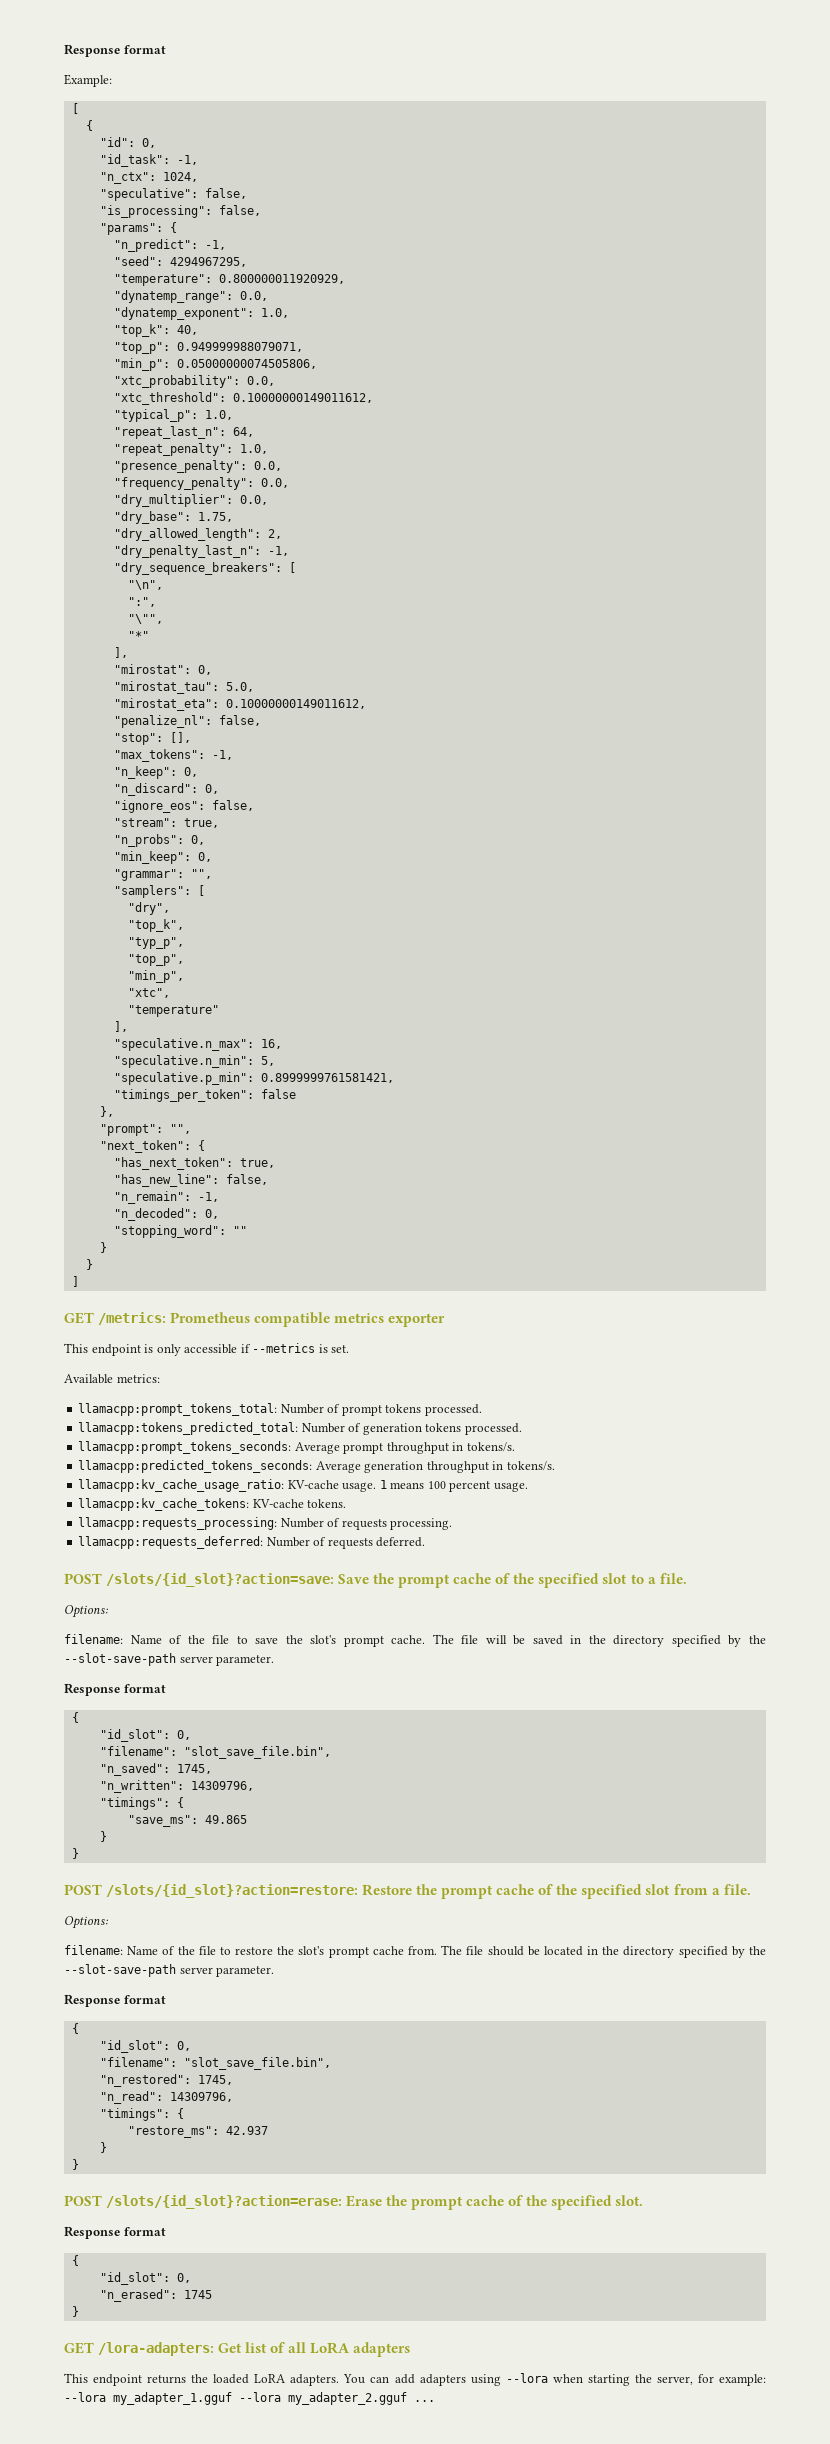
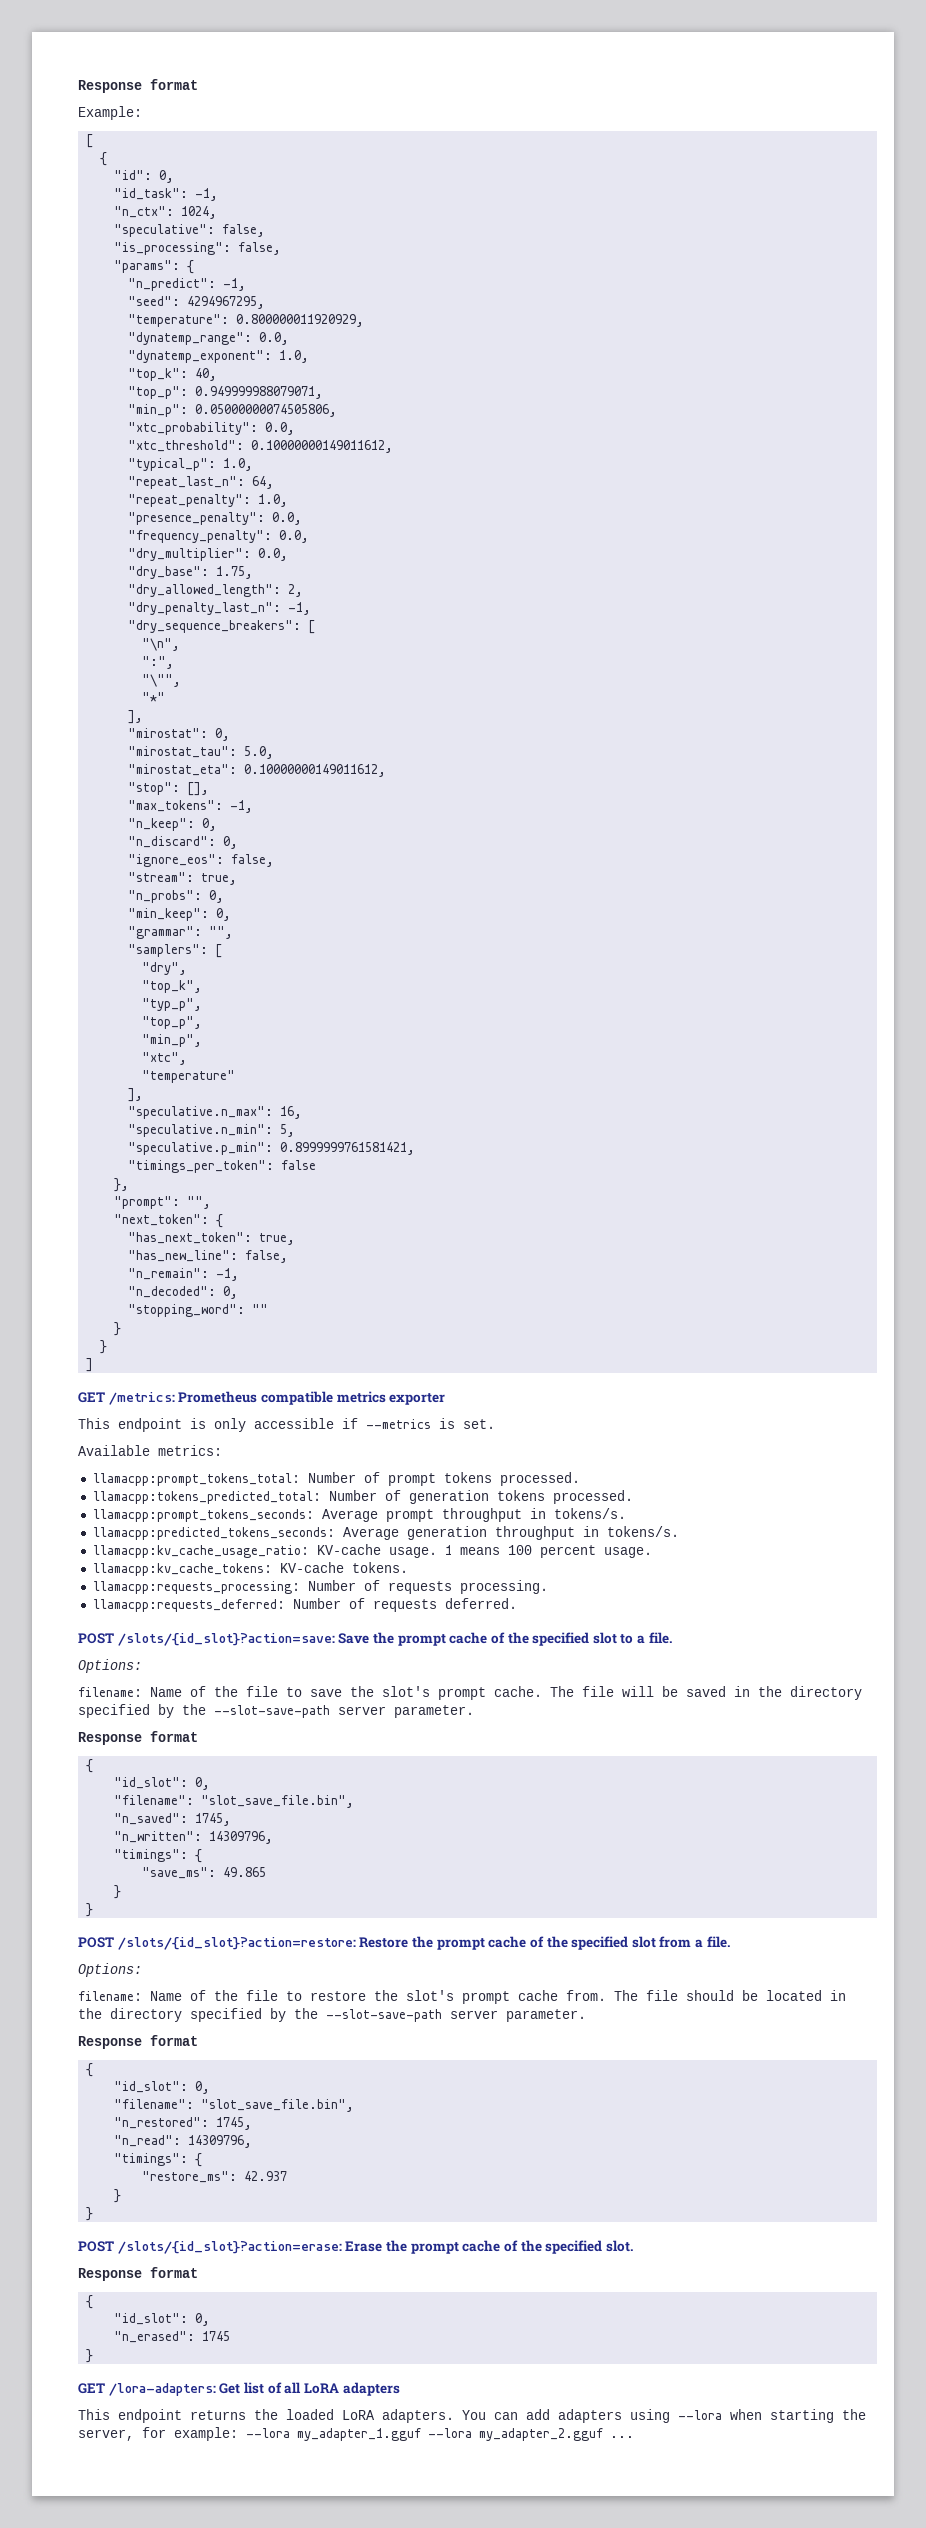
[113,715,261,728] // "penalize_nl": false, -> (387, 770) none

